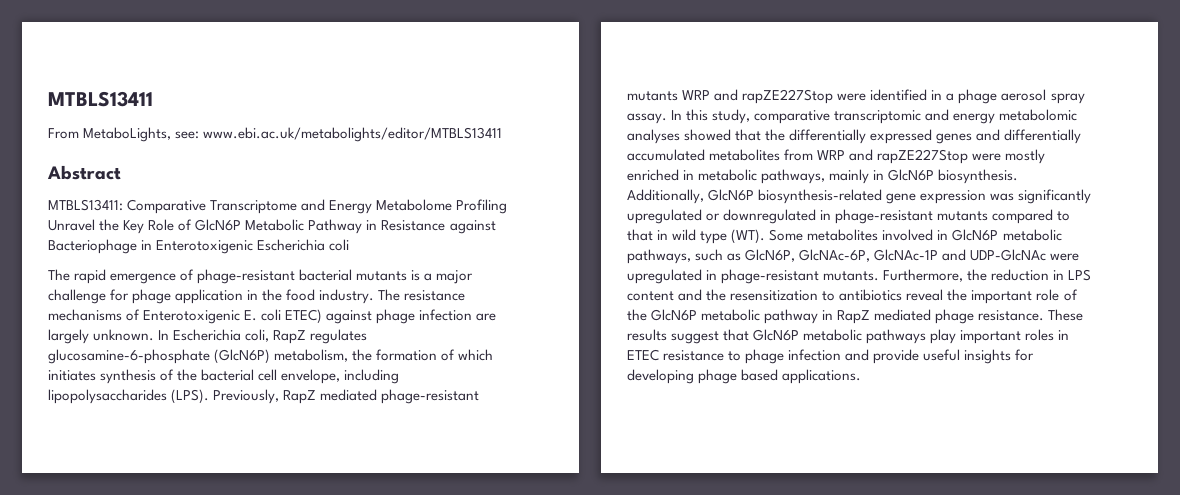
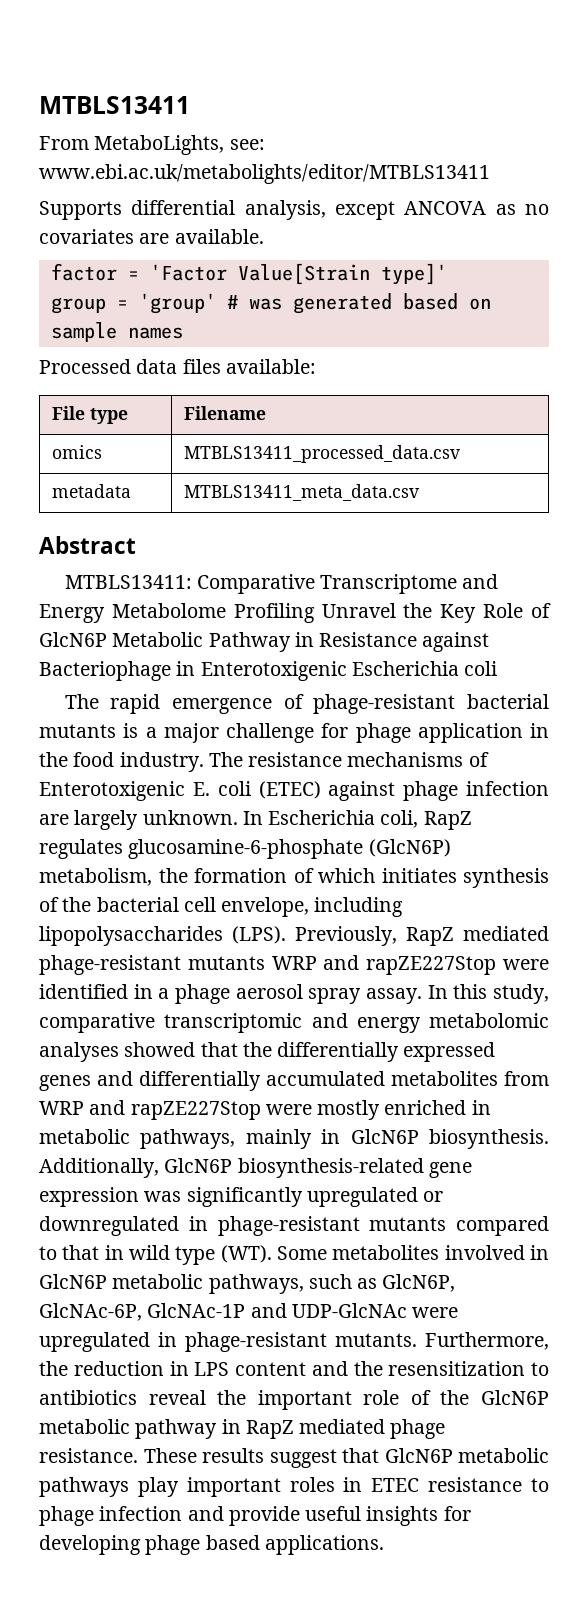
(503, 134) none -> [39,200,549,220] [39,229,264,244] [50,263,447,285] [50,293,491,314] [50,322,183,342] [39,359,316,374] [52,406,129,424] [184,406,267,420] [52,445,103,459] [184,445,462,463] [52,484,132,498] [184,484,421,501] // Supports differential analysis, except ANCOVA as no covariates are available. // factor = 'Factor Value[Strain type]' // group = 'group' # was generated based on sample names // Processed data files available: // File type | Filename // omics | MTBLS13411_processed_data.csv // metadata | MTBLS13411_meta_data.csv
[285,309,323,324] ETEC) -> [258,781,321,799] (ETEC)

